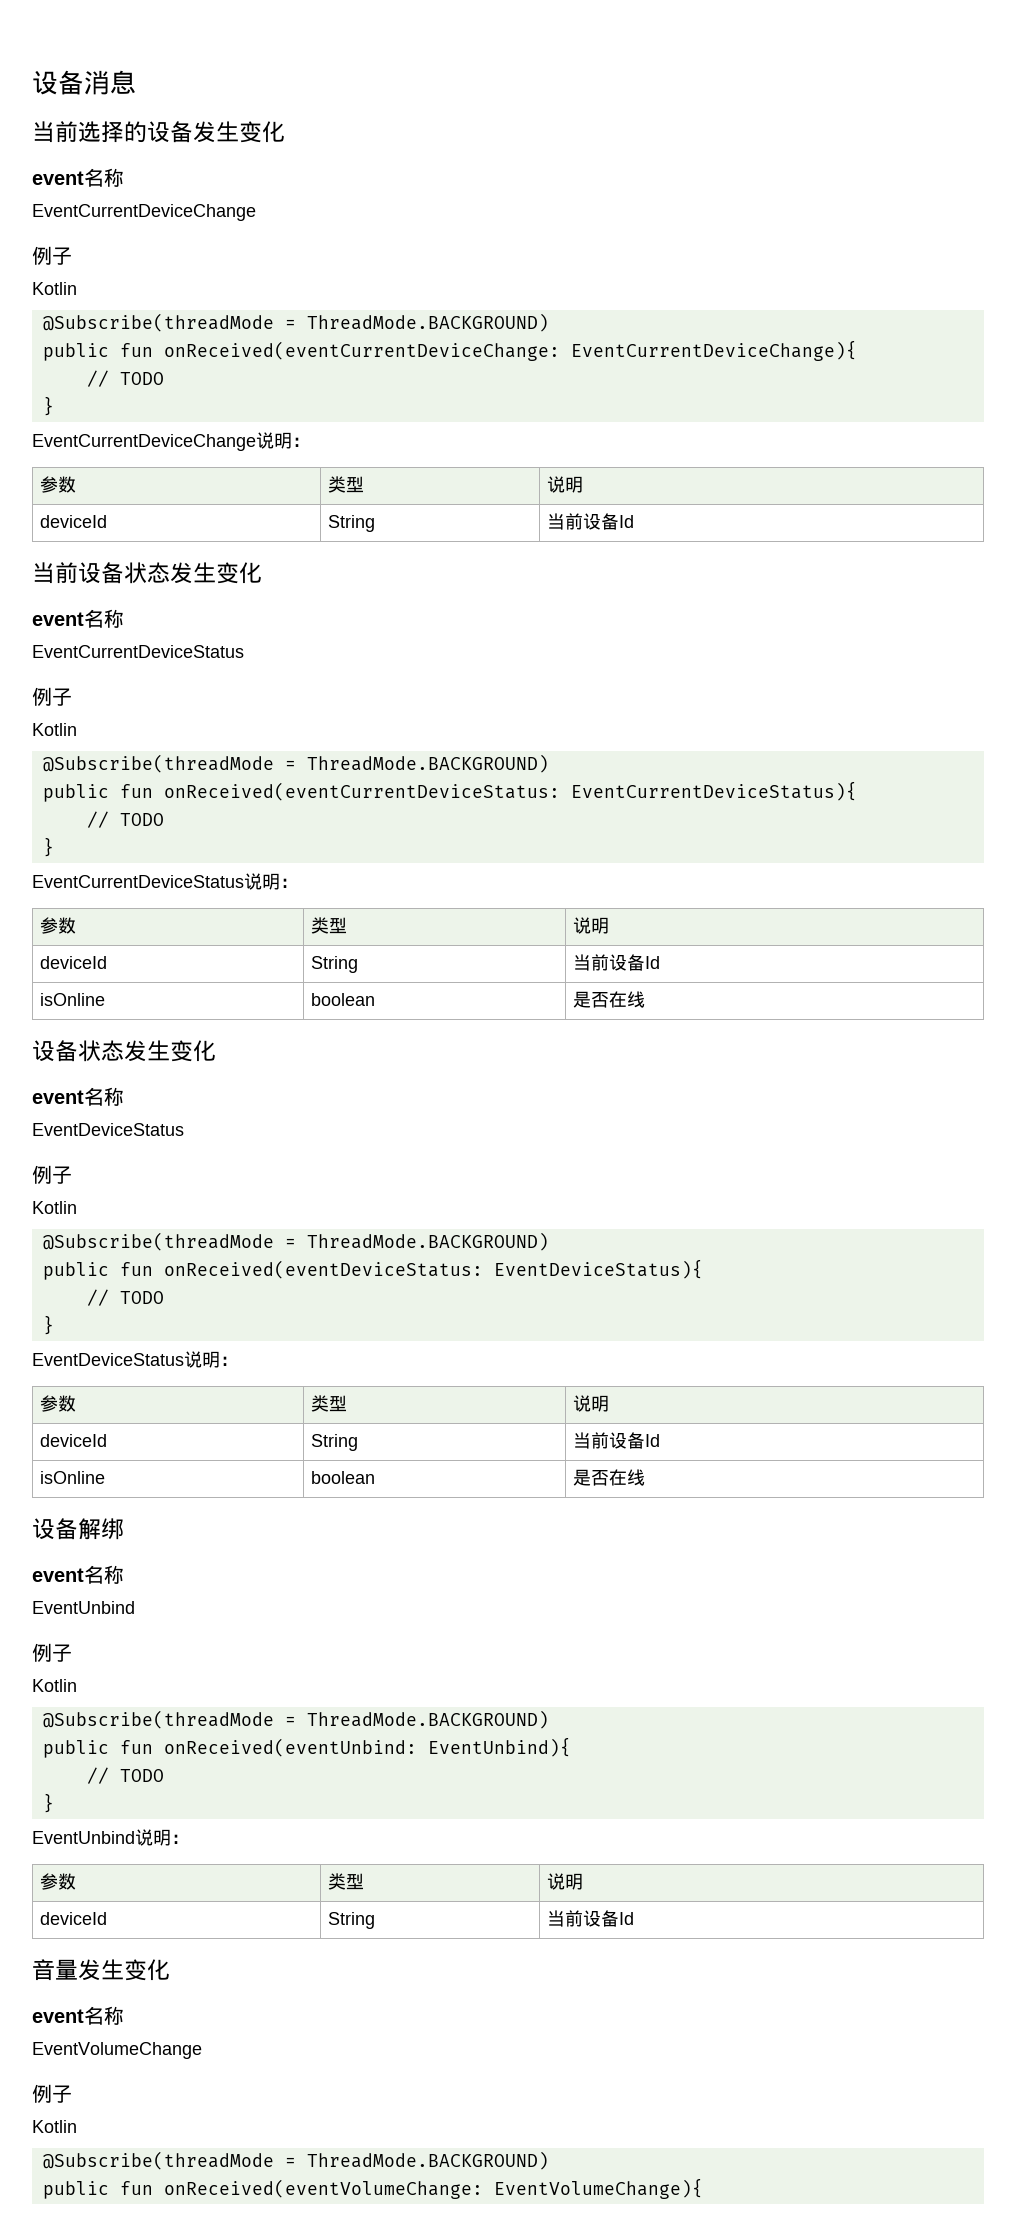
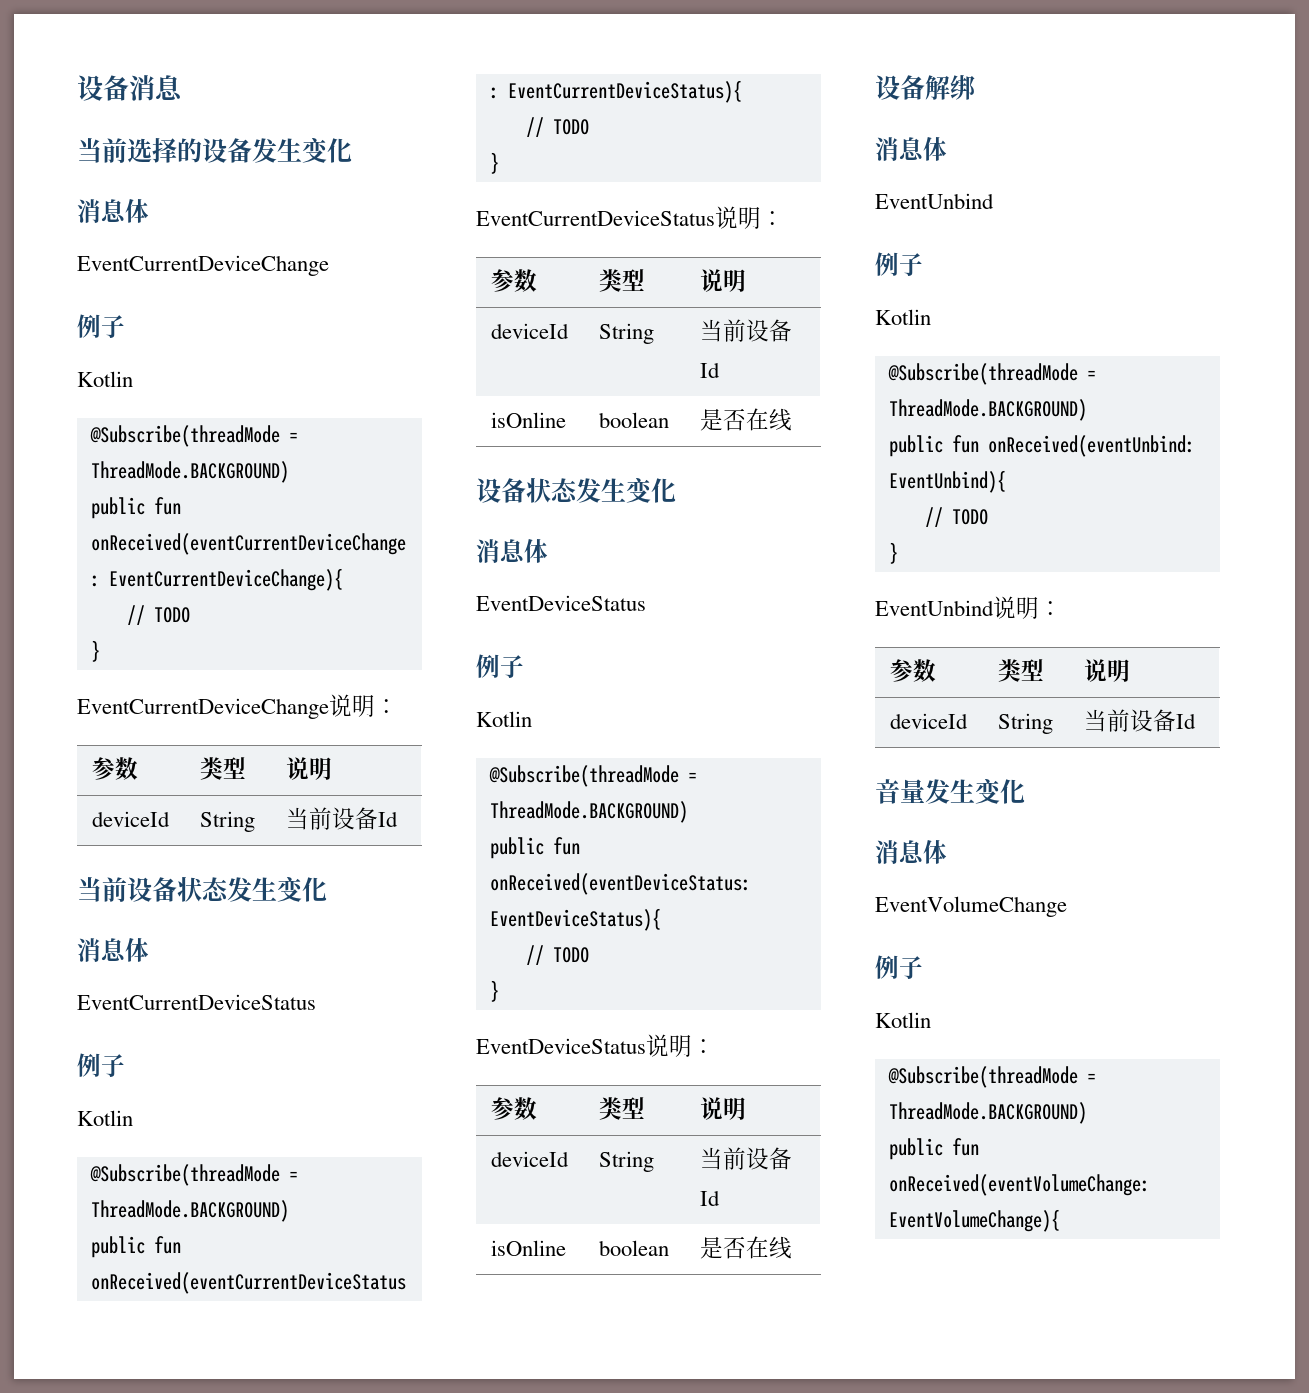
[32,168,124,187] event名称 -> [77,198,149,223] 消息体
[32,609,124,628] event名称 -> [77,937,149,962] 消息体
[32,1087,124,1106] event名称 -> [476,538,548,563] 消息体
[32,1565,124,1584] event名称 -> [875,136,947,161] 消息体
[32,2006,124,2025] event名称 -> [875,839,947,864] 消息体

